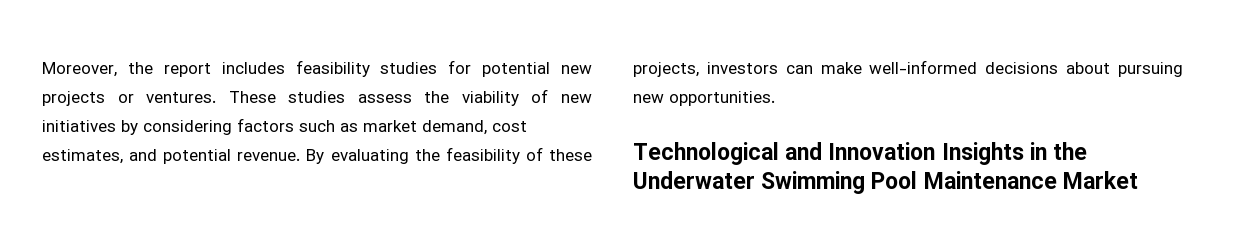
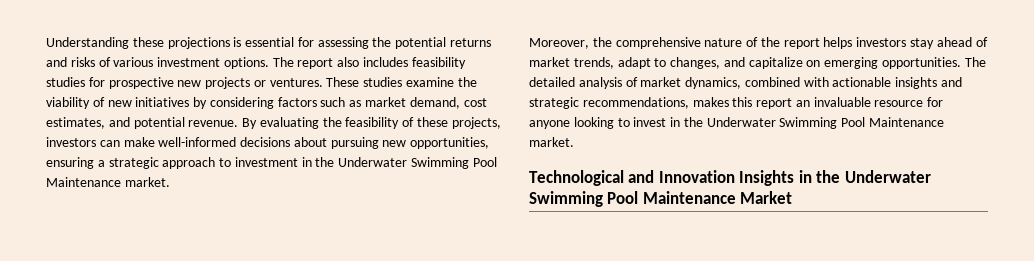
[42,62,211,77] Moreover, the report -> [46,37,492,49] [46,57,360,69] Understanding these projections is essential for assessing the potential returns and risks of various investment options. The report also
[482,62,551,77] potential -> [108,77,174,89] prospective
[357,94,412,103] assess -> [406,77,455,87] examine
[669,91,775,106] opportunities. -> [410,137,490,149] [46,157,497,169] [46,177,170,187] [529,37,988,49] [529,57,986,69] [529,77,963,89] [529,97,944,109] [529,117,945,129] [529,137,574,147] opportunities, ensuring a strategic approach to investment in the Underwater Swimming Pool Maintenance market. // Moreover, the comprehensive nature of the report helps investors stay ahead of market trends, adapt to changes, and capitalize on emerging opportunities. The detailed analysis of market dynamics, combined with actionable insights and strategic recommendations, makes this report an invaluable resource for anyone looking to invest in the Underwater Swimming Pool Maintenance market.

